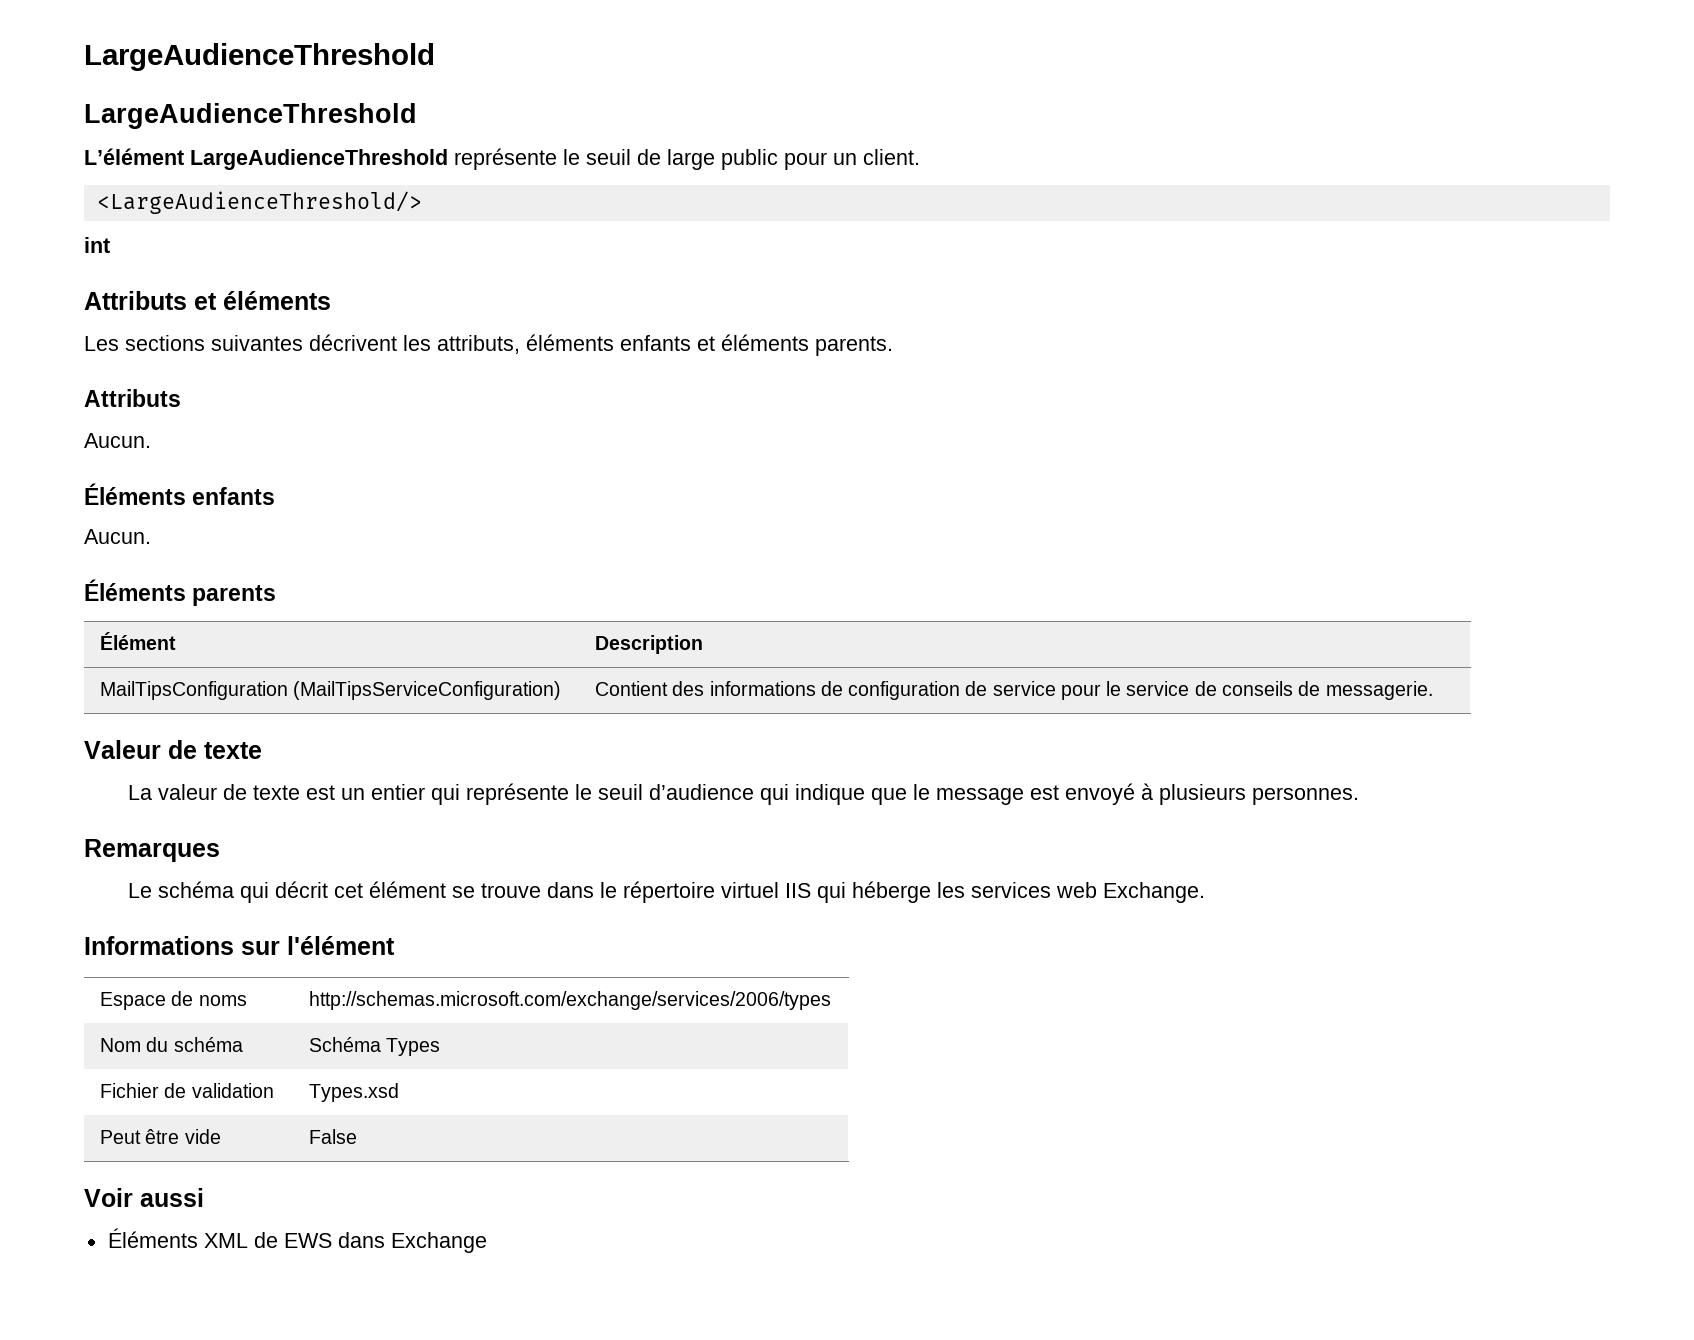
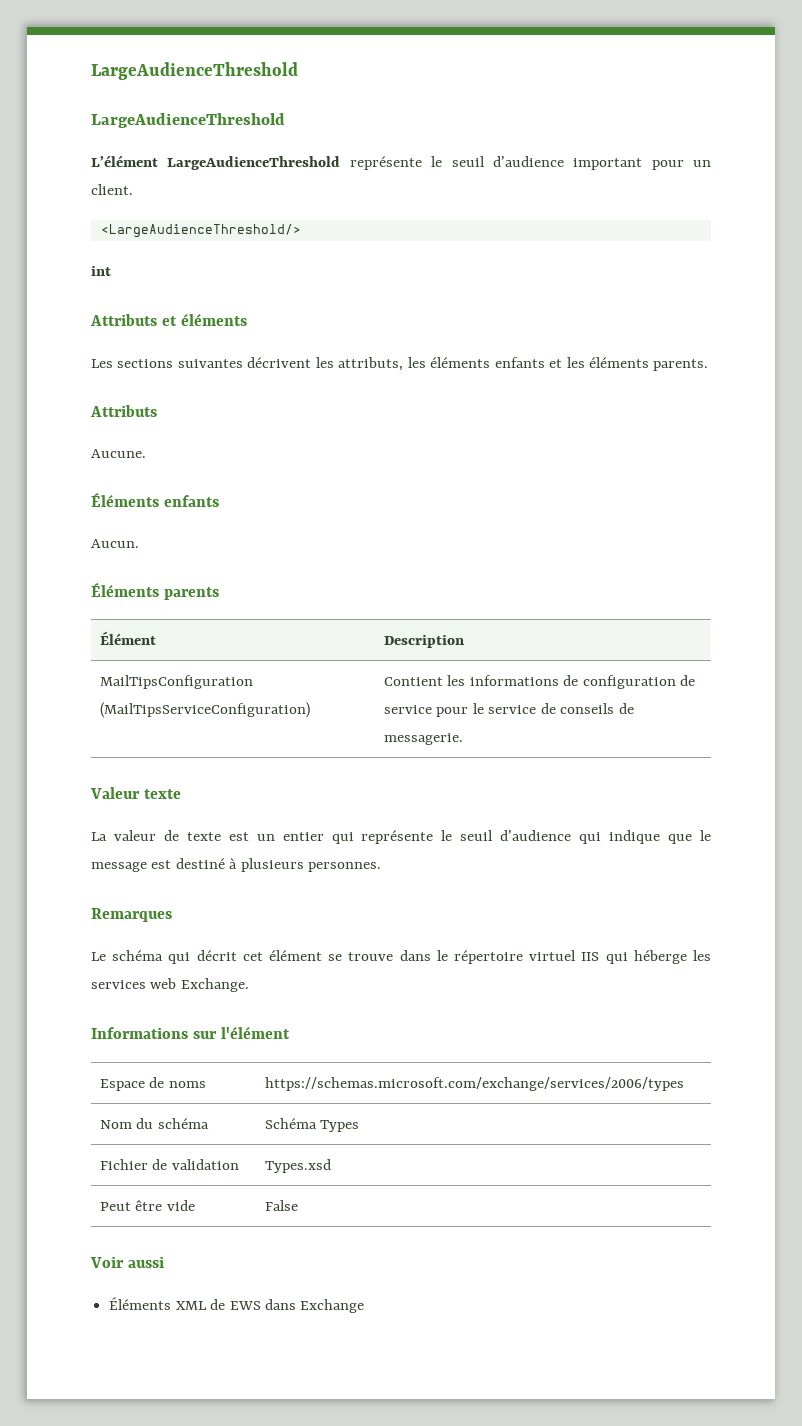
[637,149,778,170] de large public -> [492,156,643,170] d’audience important
(520, 344) none -> [407,357,426,368] les
(715, 343) none -> [566,357,585,368] les
[84,433,151,448] Aucun. -> [91,449,146,458] Aucune.
[672,681,705,696] des -> [447,675,466,686] les
[168,740,197,759] de -> (140, 793) none
[1065,783,1136,805] envoyé -> [175,858,225,869] destiné
[309,991,832,1010] http://schemas.microsoft.com/exchange/services/2006/types -> [264,1077,684,1091] https://schemas.microsoft.com/exchange/services/2006/types

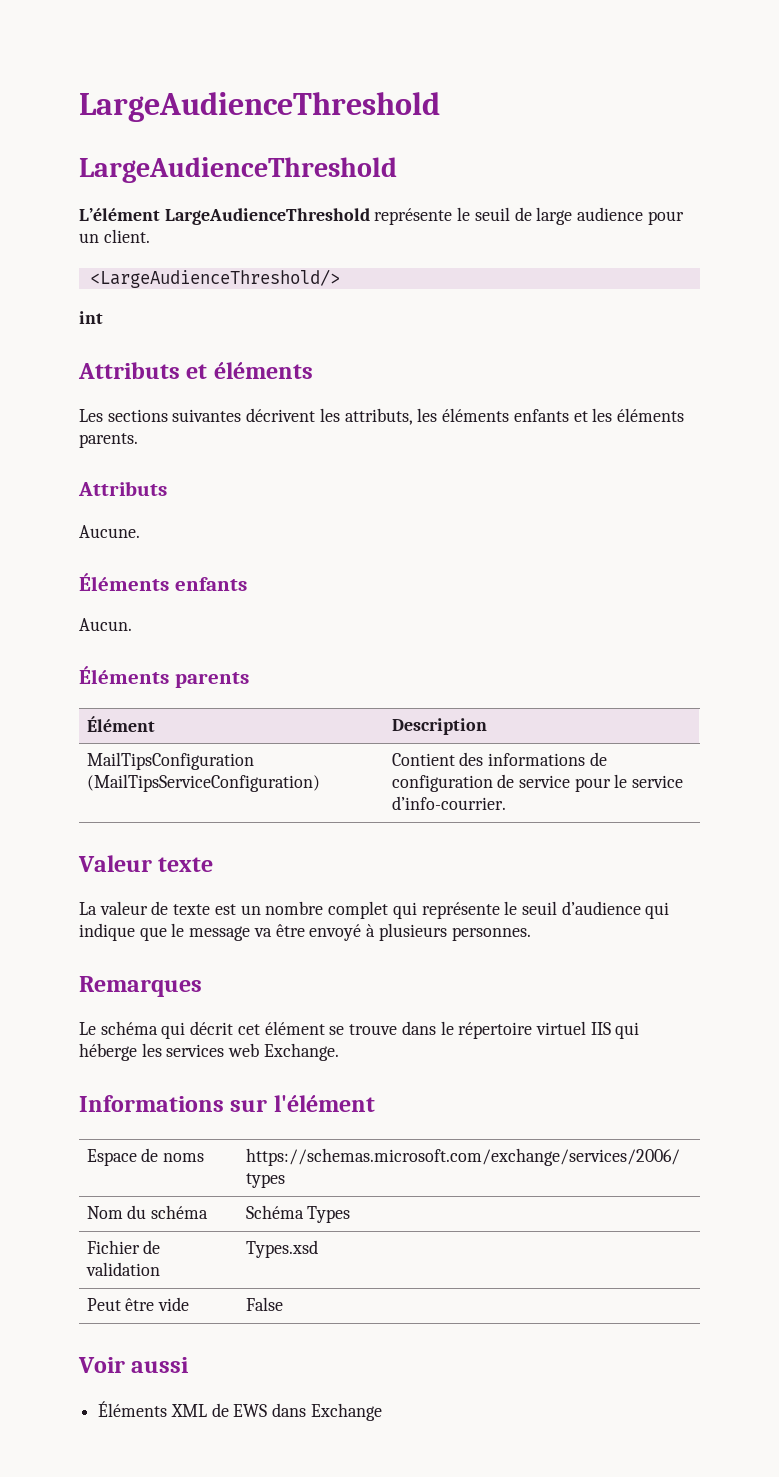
[492,156,643,170] d’audience important -> [514,207,644,225] de large audience
[447,675,466,686] les -> [459,752,484,766] des
[540,703,634,714] [383,733,463,745] de conseils de messagerie. -> [391,796,506,810] d’info-courrier.
[282,832,324,841] entier -> [265,901,389,919] nombre complet
[151,858,225,869] est destiné -> [253,924,362,941] va être envoyé

